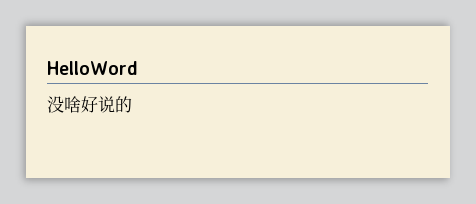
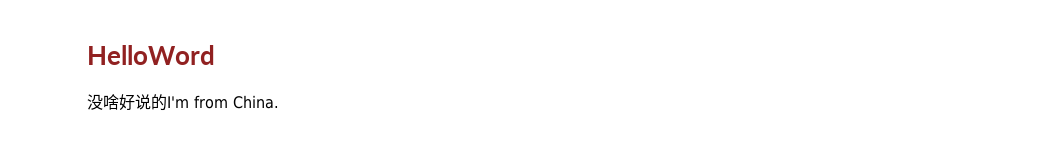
(132, 104) none -> [167,95,279,109] I'm from China.

